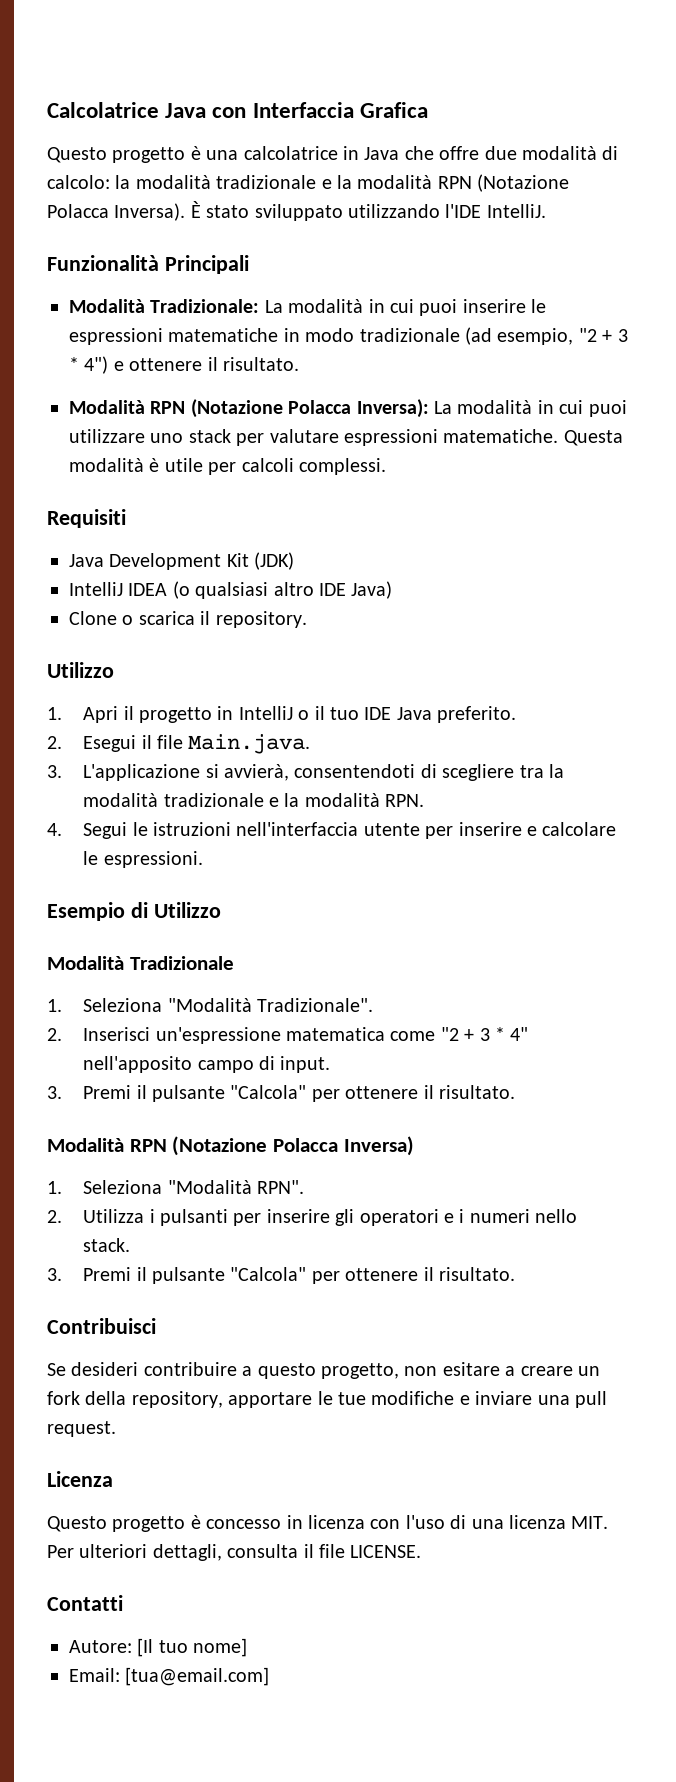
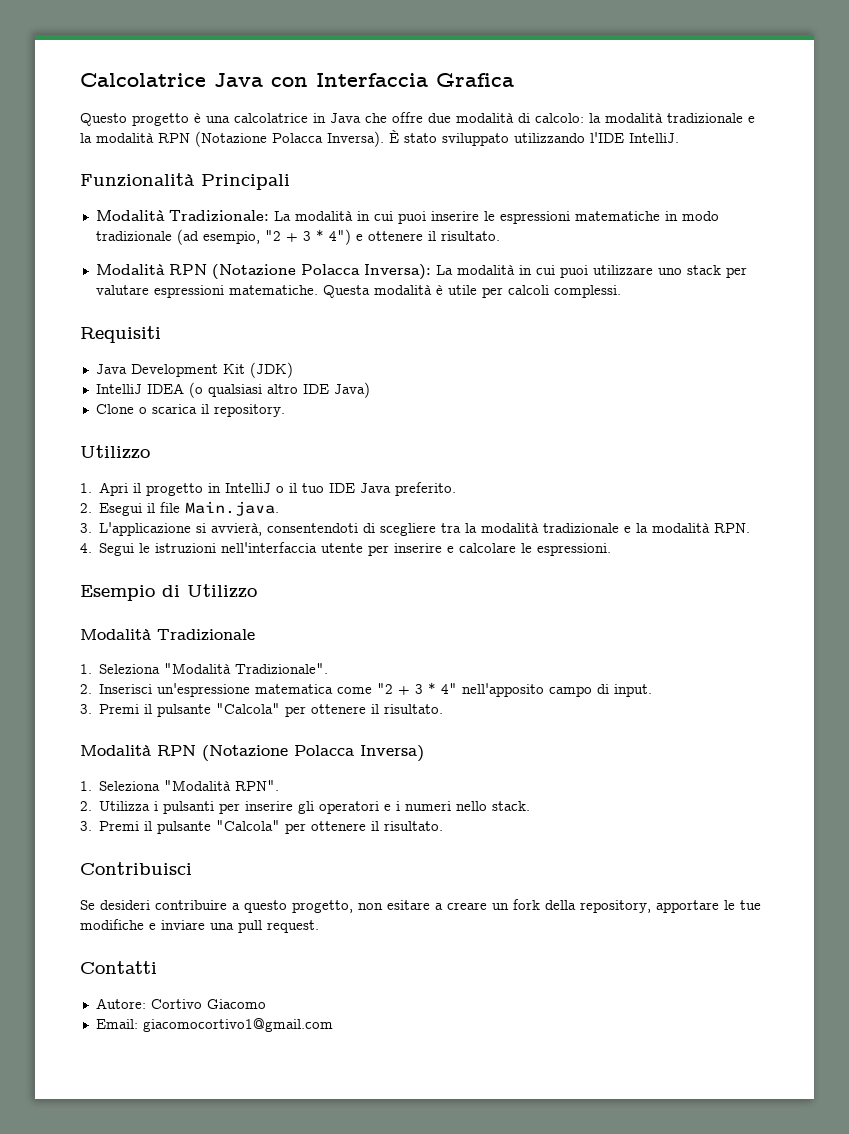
[47,1471,113,1487] [47,1515,609,1532] [47,1544,422,1561] // Licenza // Questo progetto è concesso in licenza con l'uso di una licenza MIT. Per ulteriori dettagli, consulta il file LICENSE. -> (319, 926) none
[137,1638,248,1657] [Il tuo nome] -> [150,999,266,1009] Cortivo Giacomo
[125,1667,270,1686] [tua@email.com] -> [142,1018,333,1032] giacomocortivo1@gmail.com

